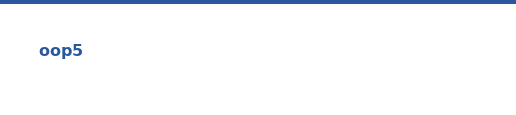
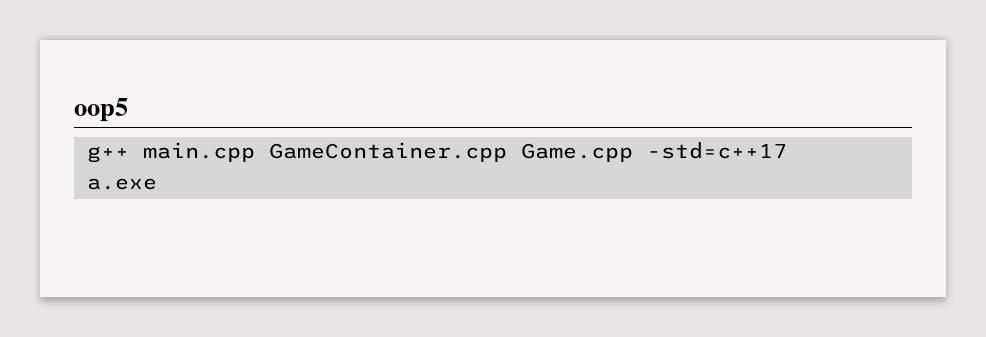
(83, 51) none -> [86,142,787,163] [86,178,157,190] // g++ main.cpp GameContainer.cpp Game.cpp -std=c++17 // a.exe

